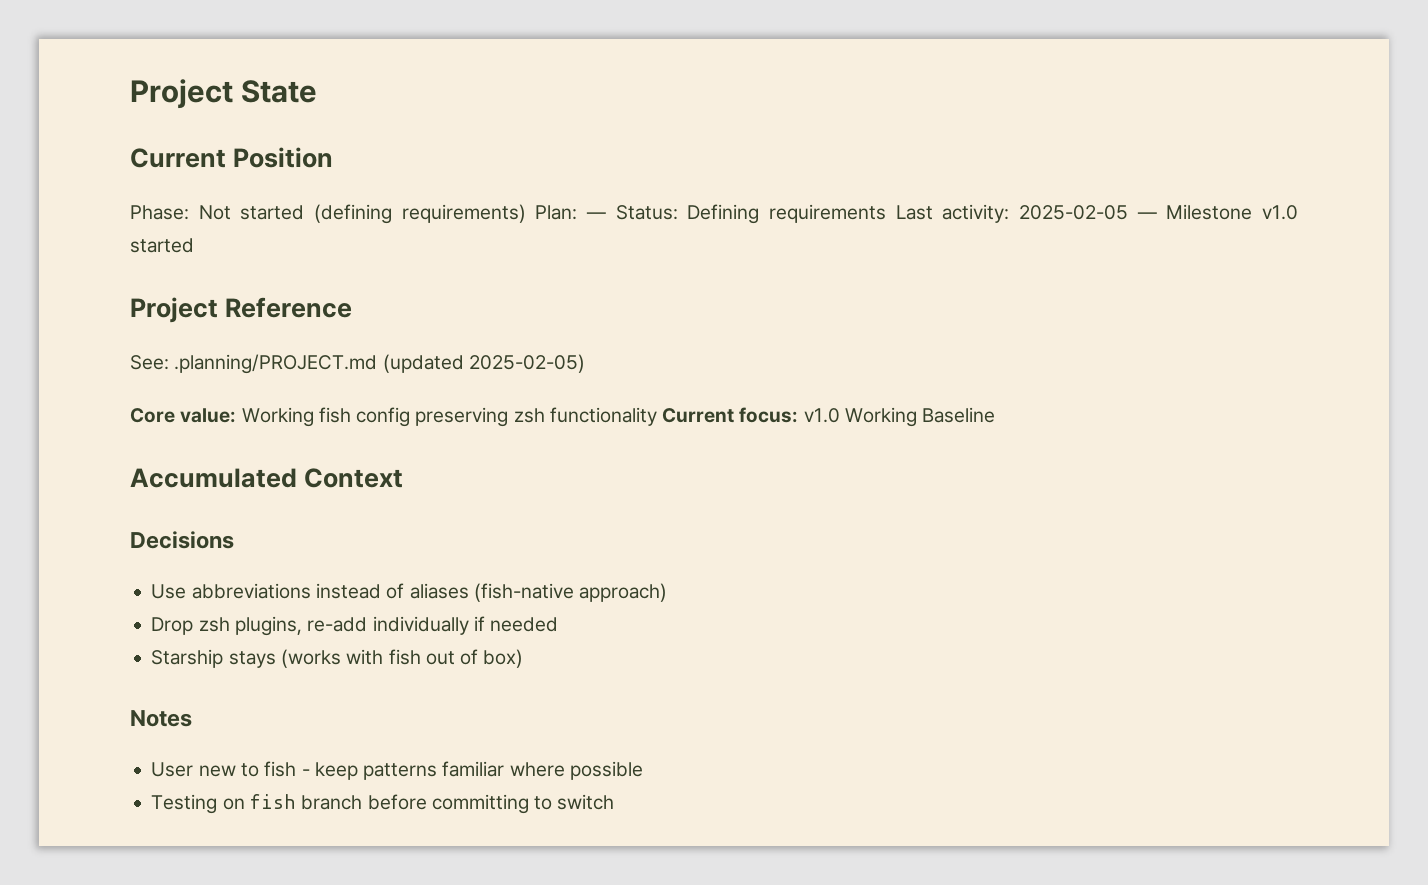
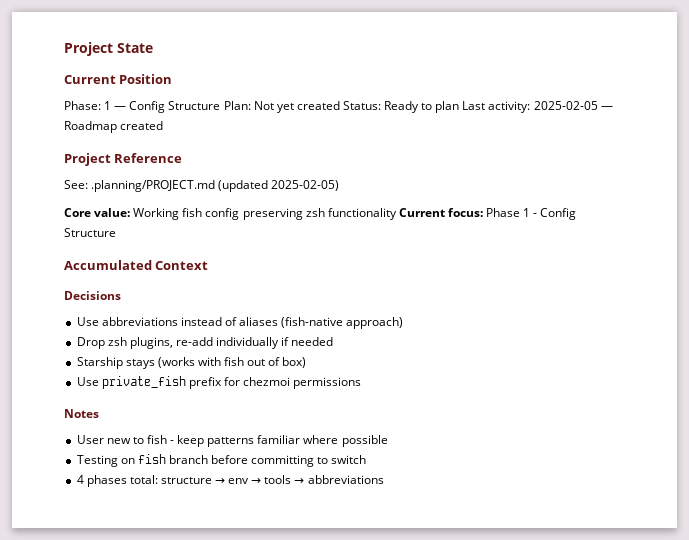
[198,204,886,224] Not started (defining requirements) Plan: — Status: Defining requirements -> [104,101,460,113] 1 — Config Structure Plan: Not yet created Status: Ready to plan
[1166,204,1298,220] [130,238,194,253] Milestone v1.0 started -> [64,121,164,133] Roadmap created
[803,407,996,427] v1.0 Working Baseline -> [486,208,577,220] [64,228,116,237] Phase 1 - Config Structure
(524, 658) none -> [76,376,362,389] // Use private_fish prefix for chezmoi permissions
(615, 802) none -> [76,475,384,487] // 4 phases total: structure → env → tools → abbreviations

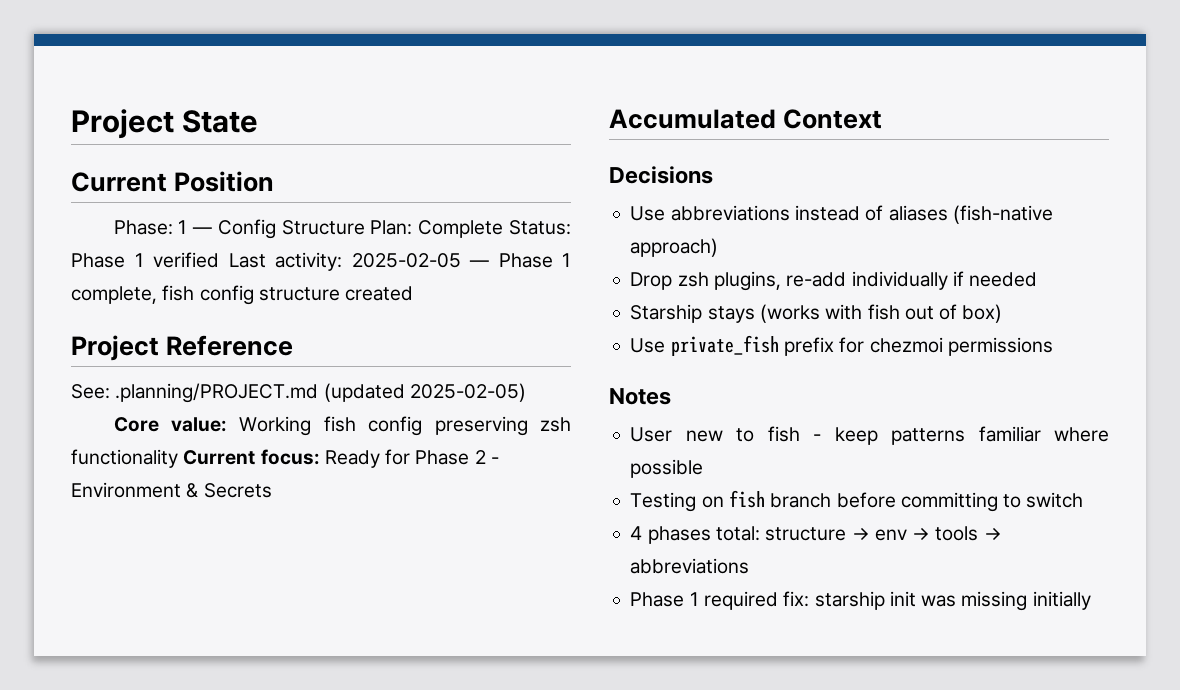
[253,101,613,113] [64,121,117,133] Not yet created Status: Ready to plan Last activity: 2025-02-05 — Roadmap -> [418,220,571,238] [71,252,571,271] [71,285,340,305] Complete Status: Phase 1 verified Last activity: 2025-02-05 — Phase 1 complete, fish config structure
[486,208,577,220] [64,228,116,237] Phase 1 - Config Structure -> [324,449,499,468] [71,482,272,498] Ready for Phase 2 - Environment & Secrets
(384, 479) none -> [630,591,1091,611] // Phase 1 required fix: starship init was missing initially

